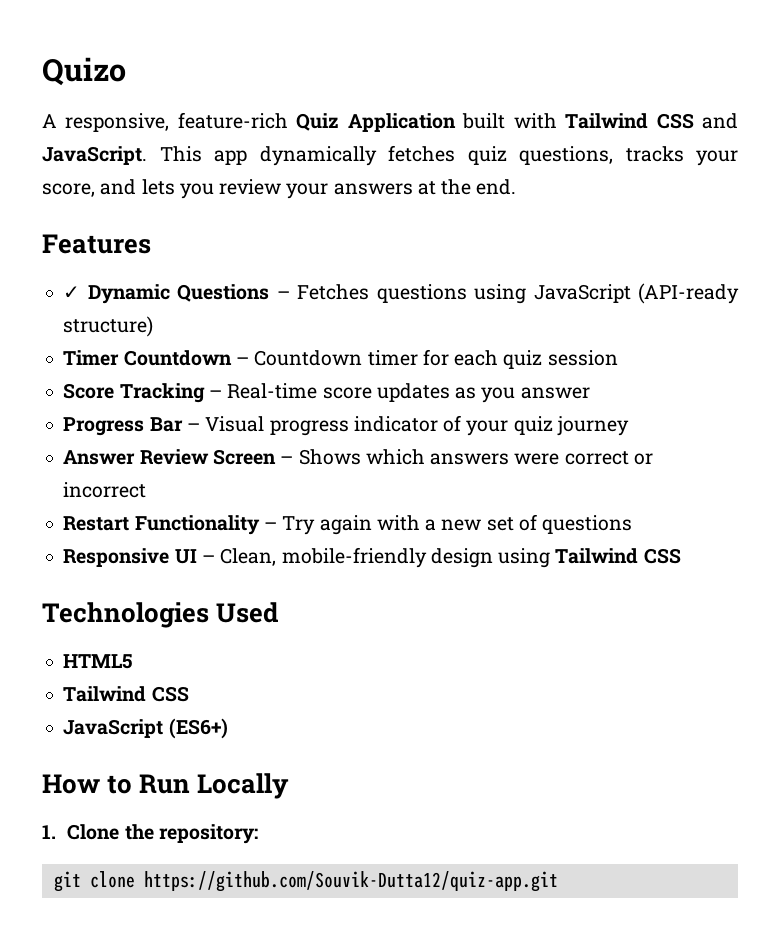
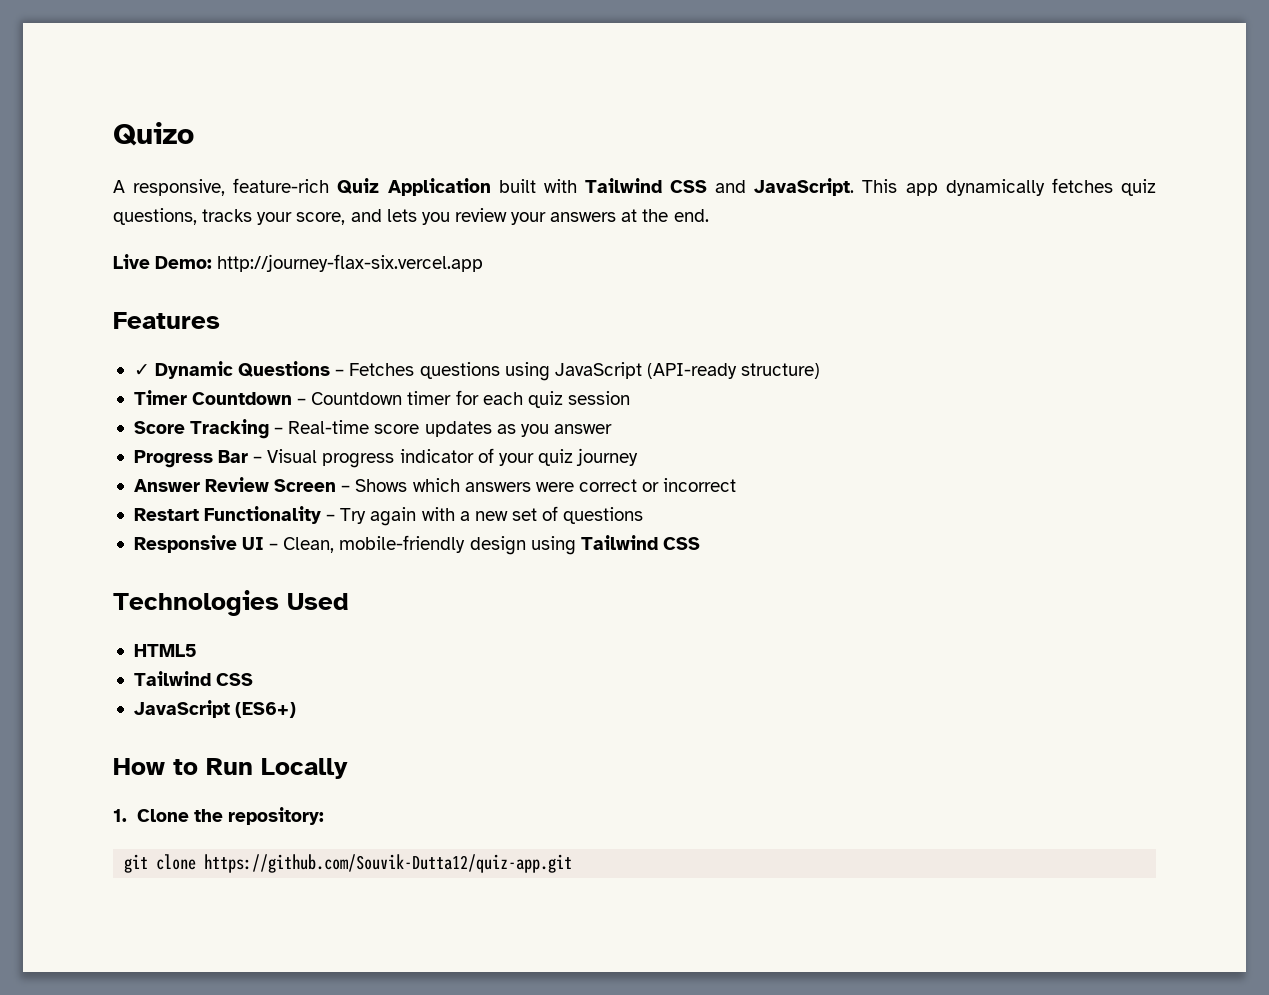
(517, 187) none -> [113,254,484,272] // Live Demo: http://journey-flax-six.vercel.app

